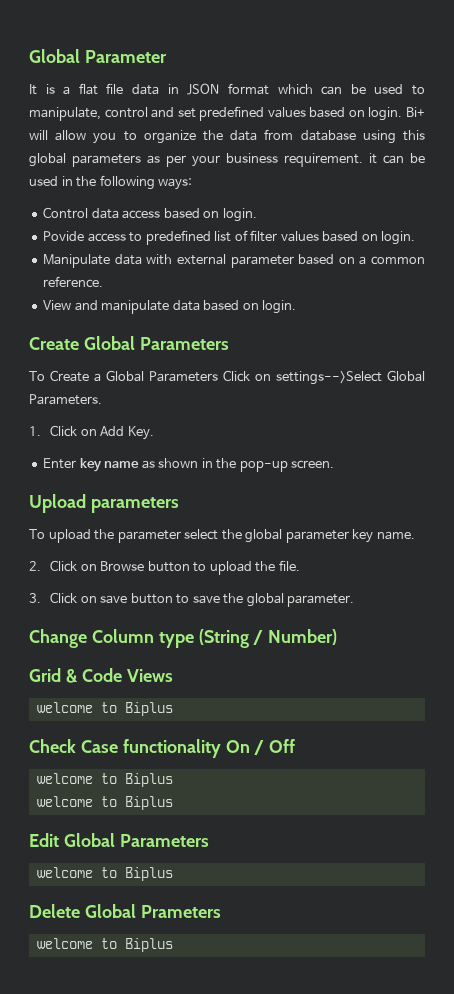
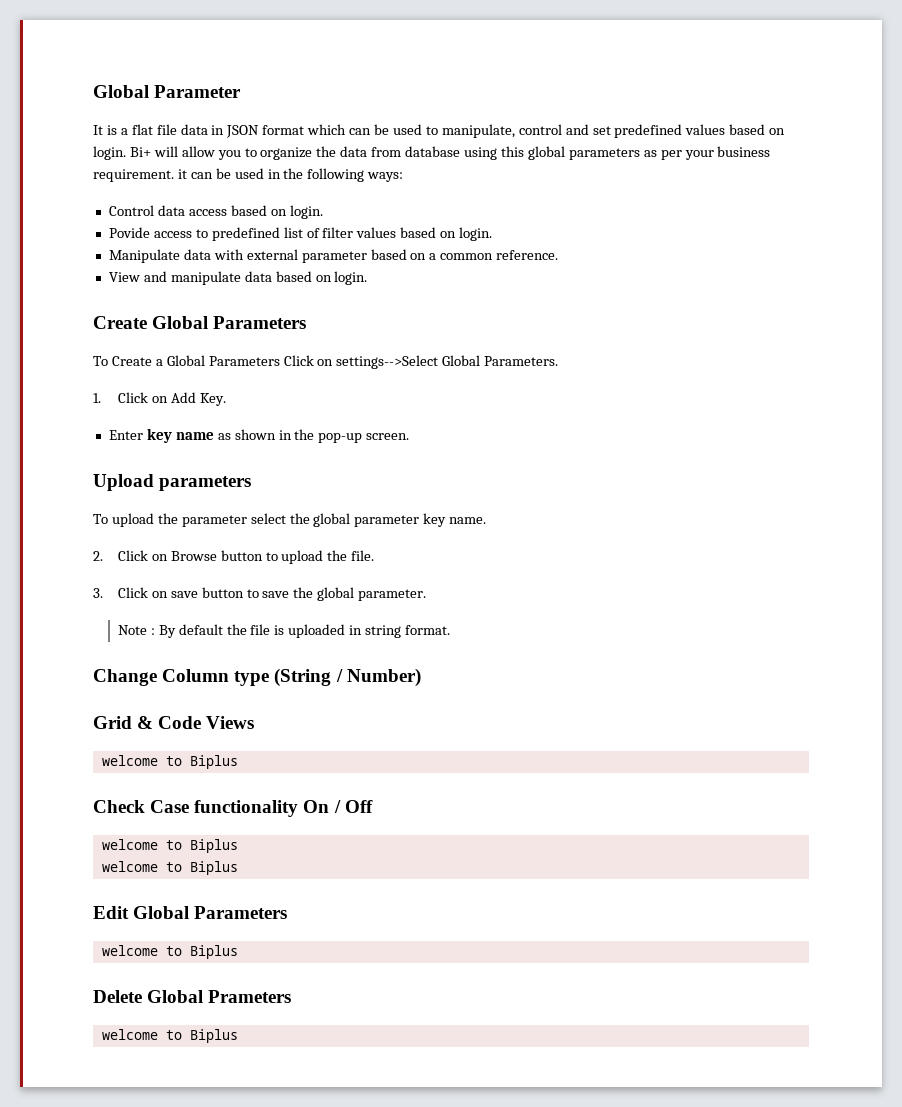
(355, 600) none -> [117,624,451,638] // Note : By default the file is uploaded in string format.

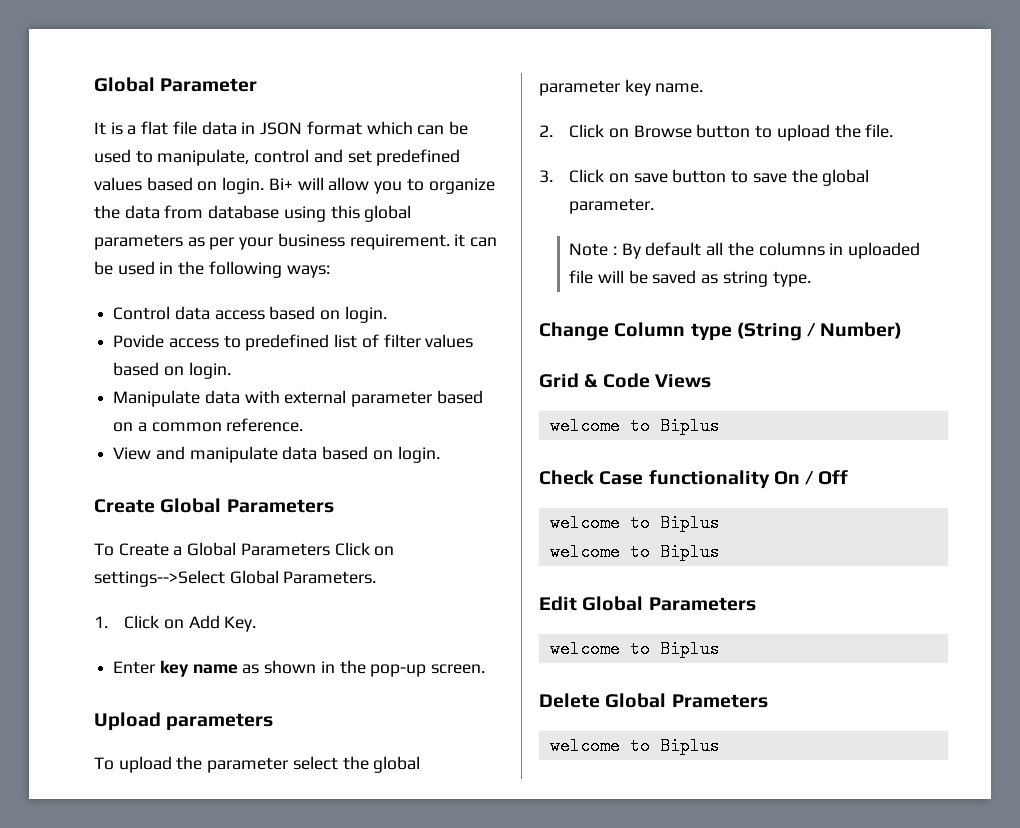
[226,624,451,638] the file is uploaded in string format. -> [706,242,921,259] [569,270,811,287] all the columns in uploaded file will be saved as string type.

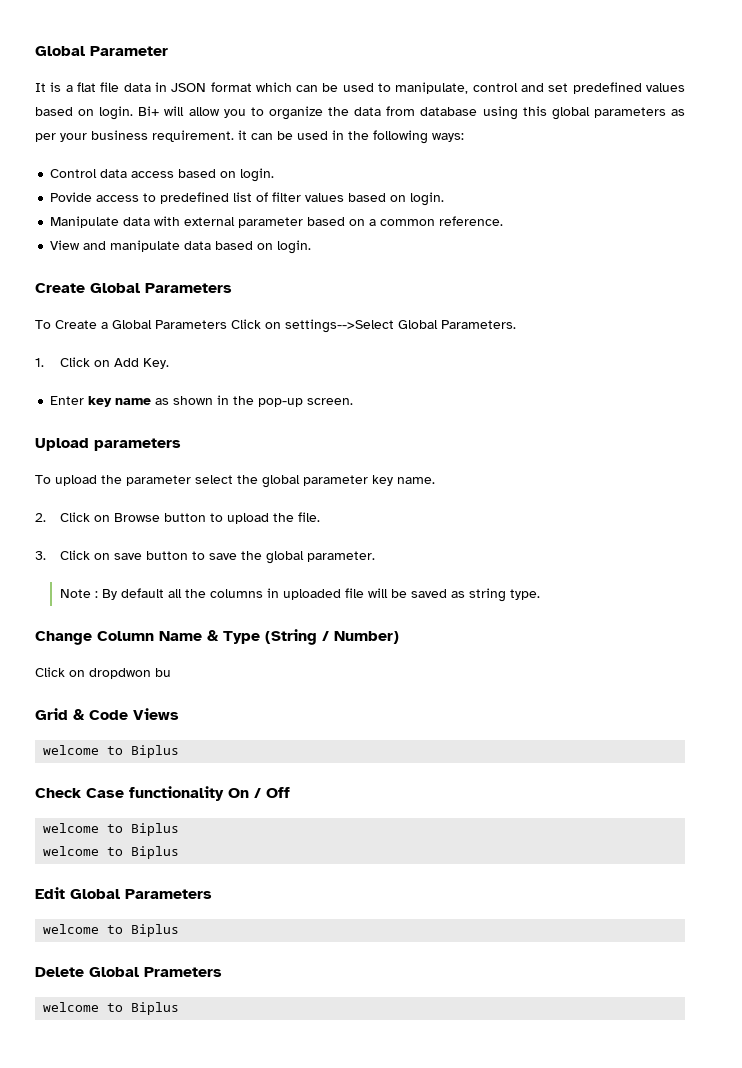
[690,323,732,341] type -> [159,630,260,644] Name & Type
(903, 330) none -> [35,667,171,679] // Click on dropdwon bu

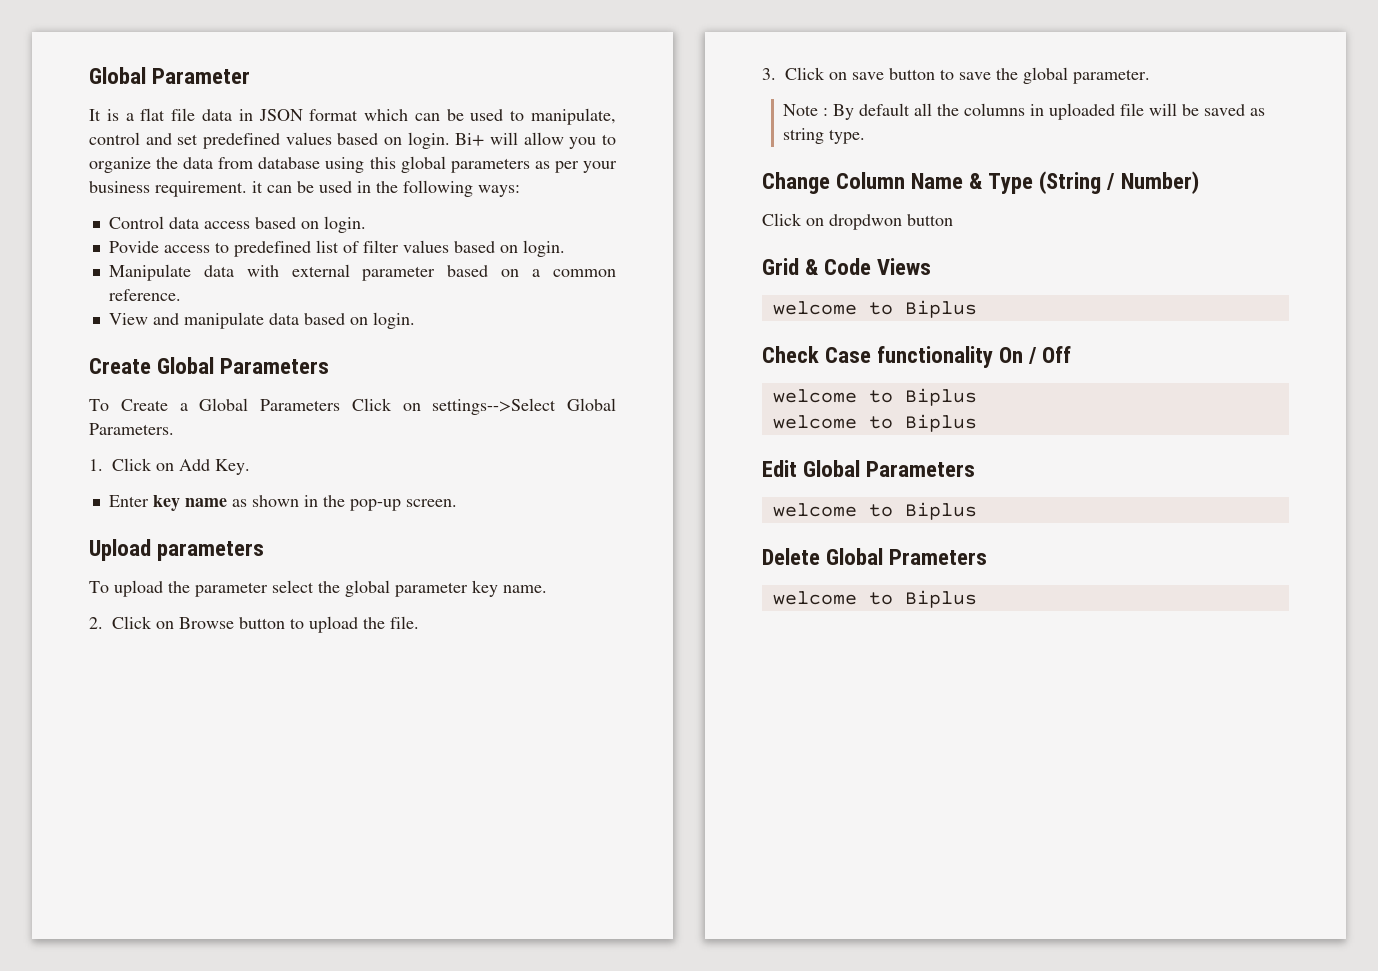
[155,668,171,677] bu -> [907,214,953,226] button

